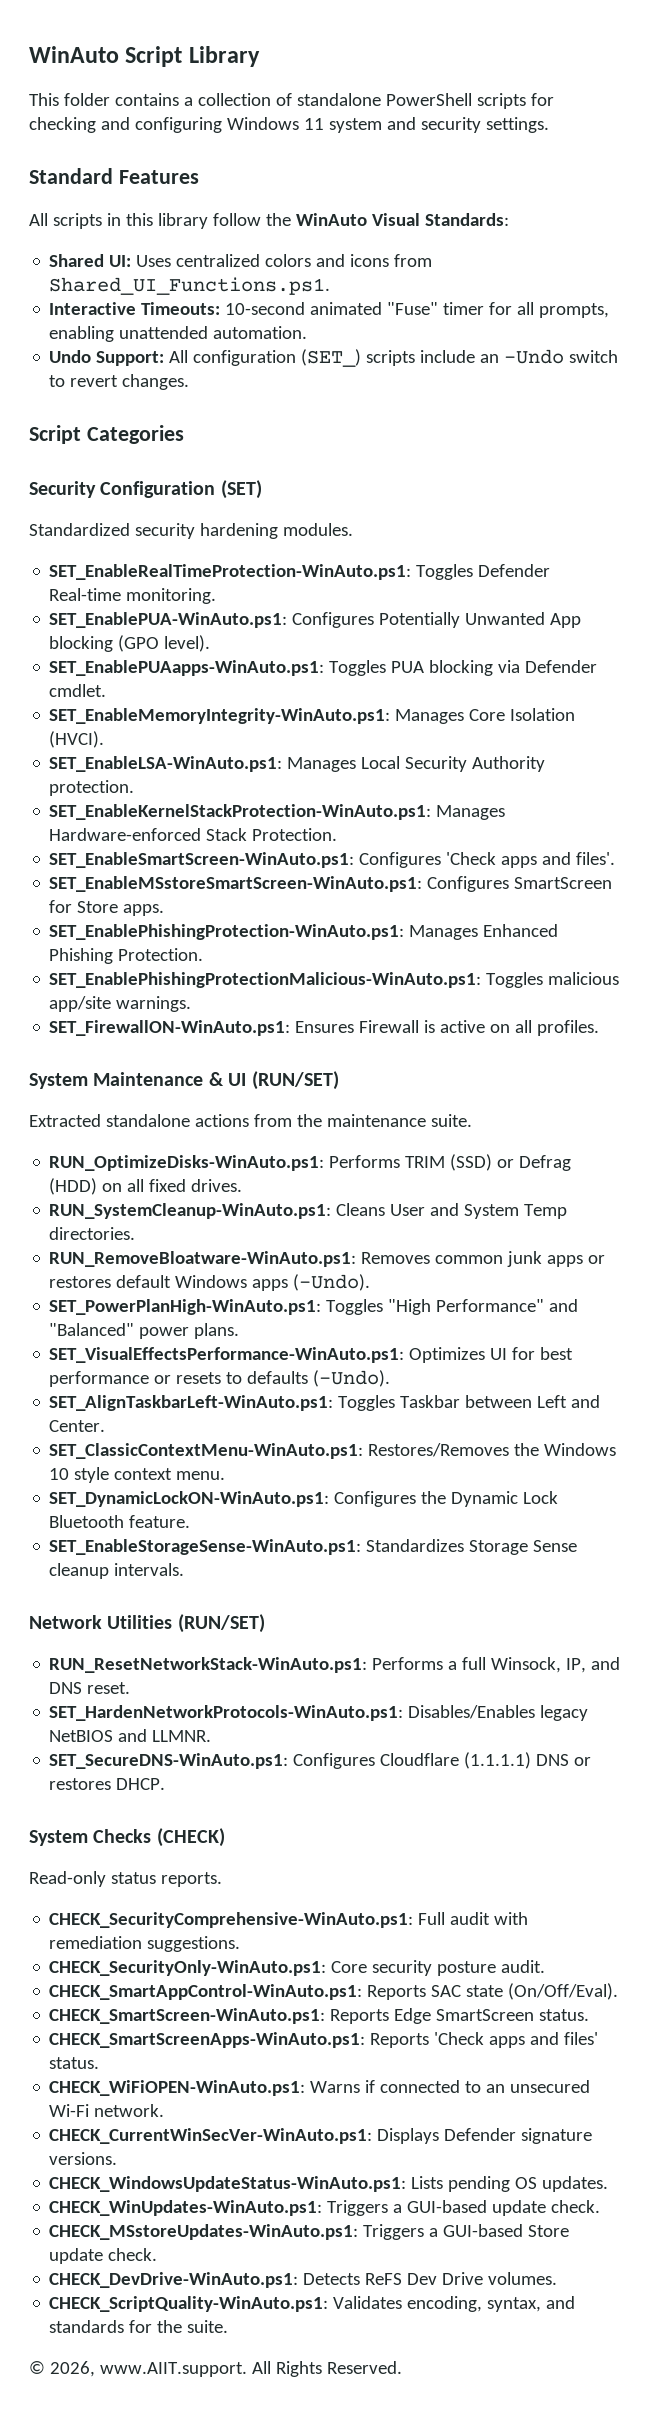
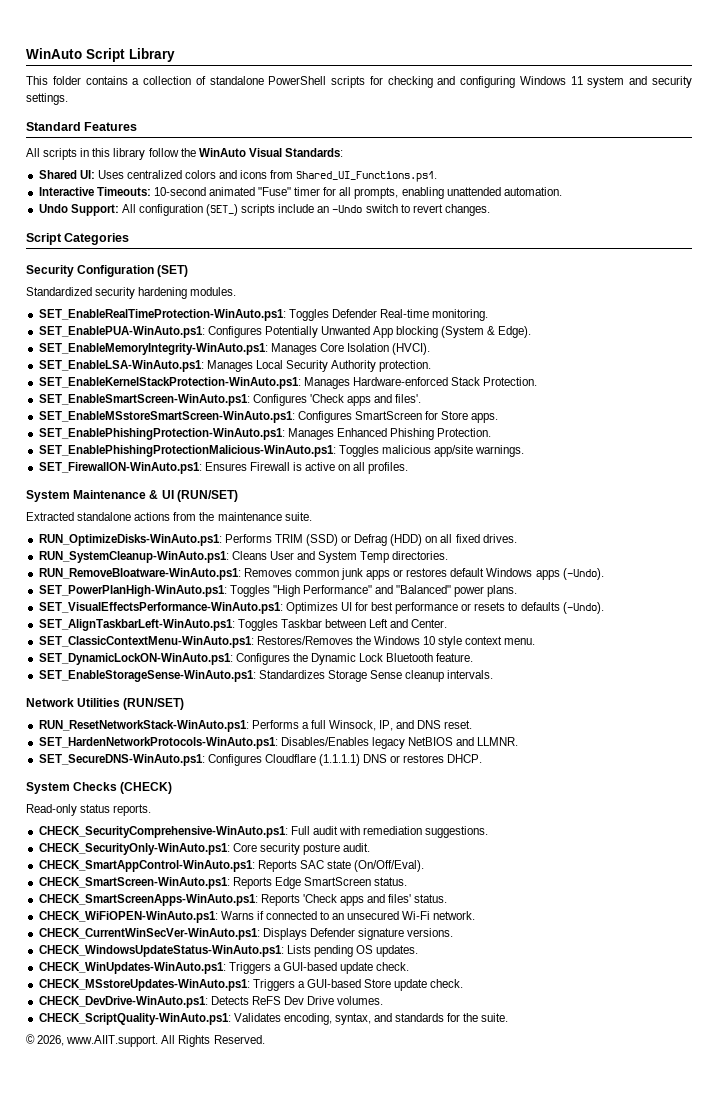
[118,635,211,652] [49,660,598,676] [49,684,107,697] (GPO level). // SET_EnablePUAapps-WinAuto.ps1: Toggles PUA blocking via Defender cmdlet. -> [441,326,532,338] (System & Edge).

